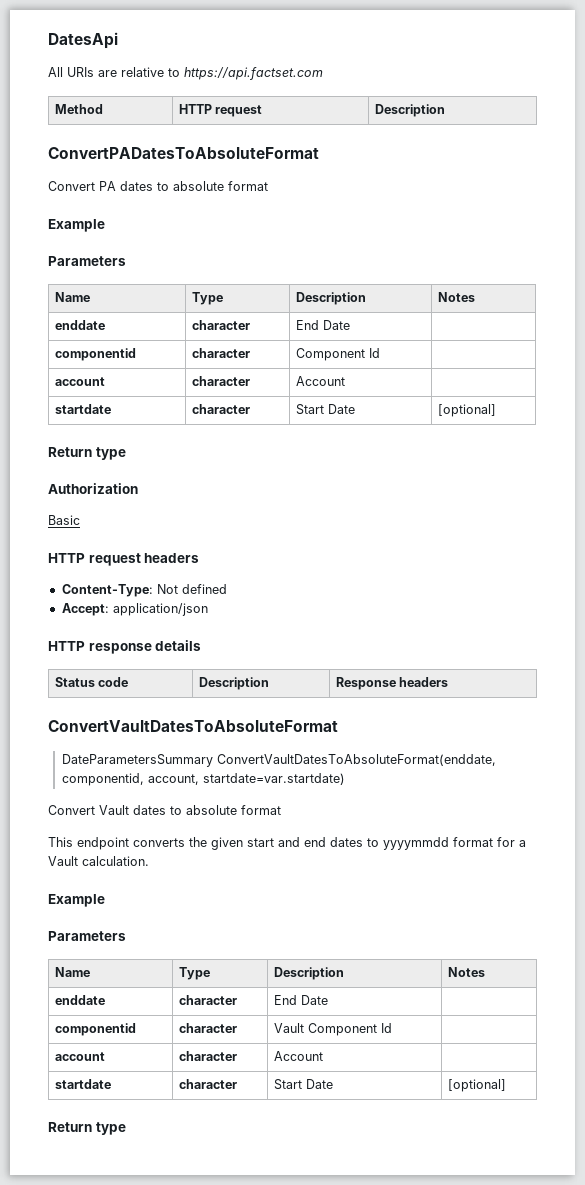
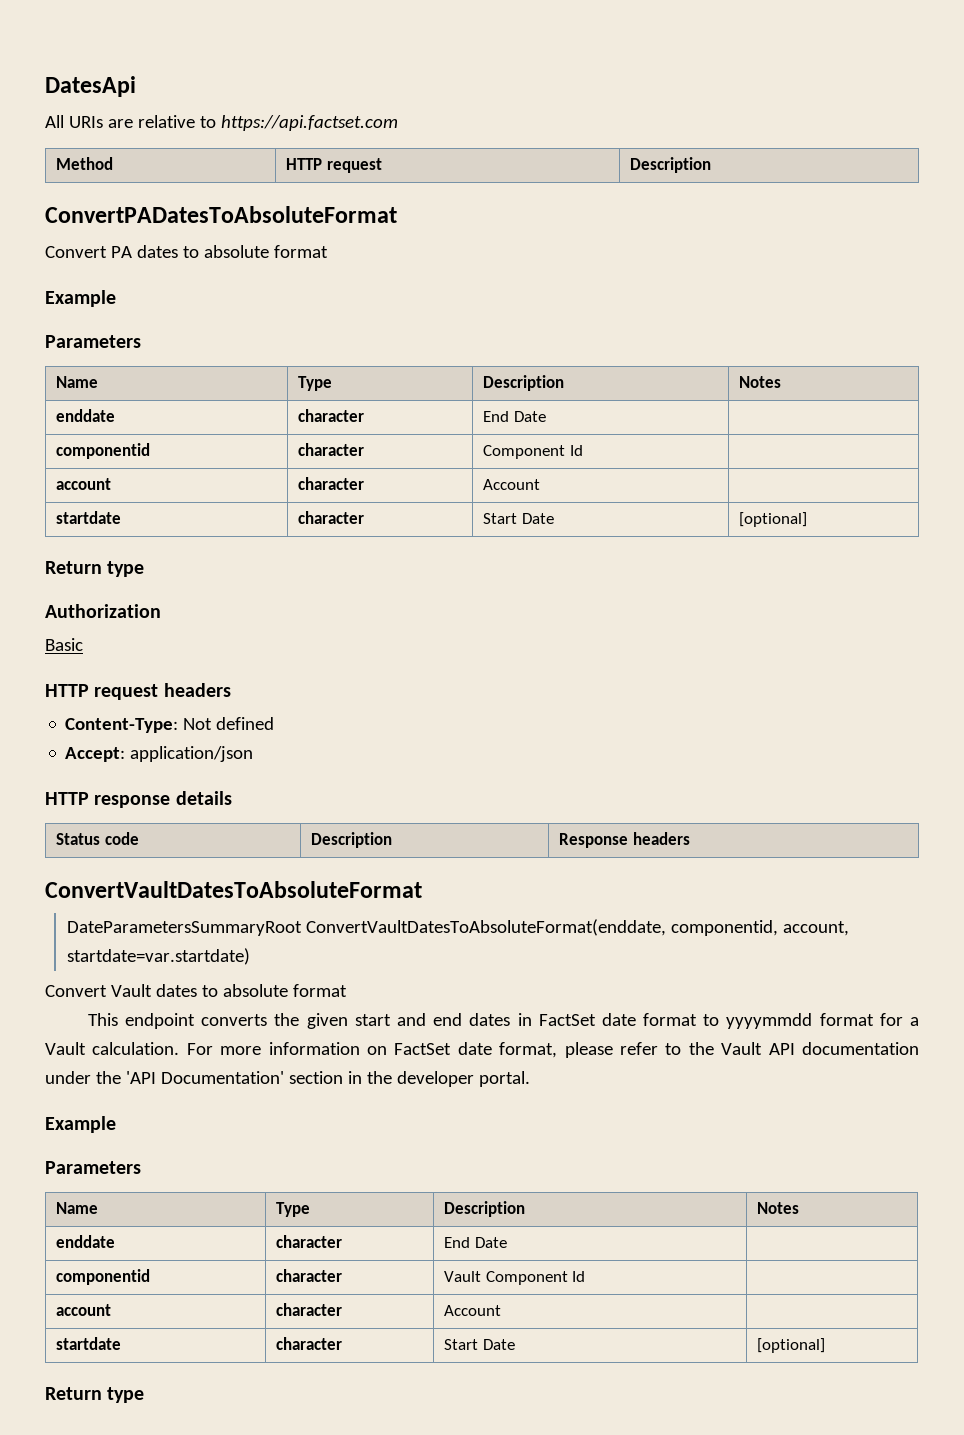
[61,754,213,767] DateParametersSummary -> [66,921,302,936] DateParametersSummaryRoot
(363, 842) none -> [517,1013,698,1026] in FactSet date format
(149, 861) none -> [186,1042,919,1058] [45,1071,530,1087] For more information on FactSet date format, please refer to the Vault API documentation under the 'API Documentation' section in the developer portal.

